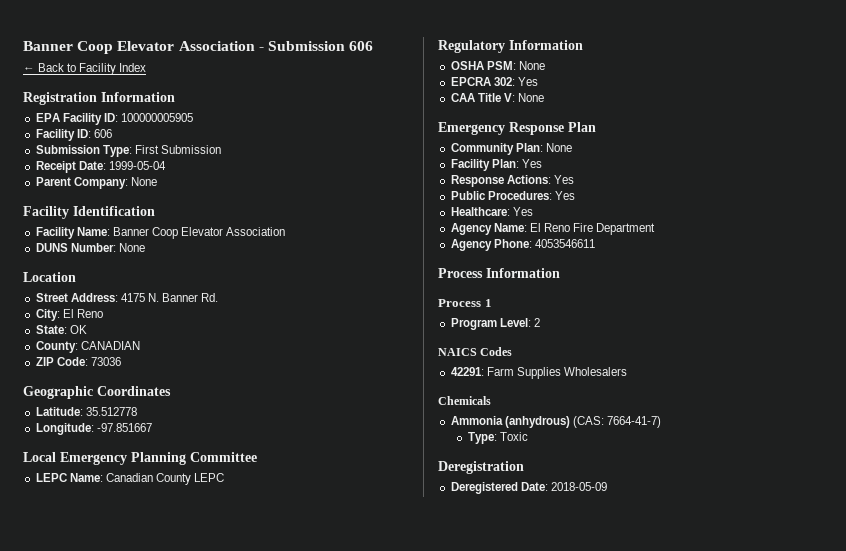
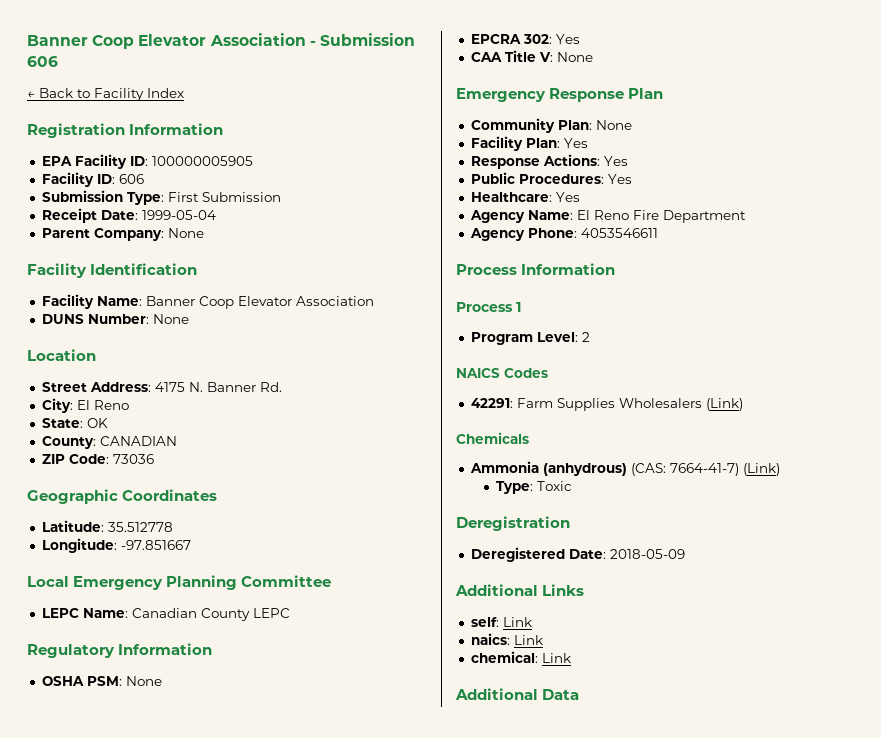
(627, 371) none -> [705,398,743,411] (Link)
(661, 422) none -> [742,463,780,476] (Link)
(607, 486) none -> [455,584,585,596] [470,617,532,627] [470,633,543,645] [470,651,571,663] [455,688,580,700] // Additional Links // self: Link // naics: Link // chemical: Link // Additional Data

